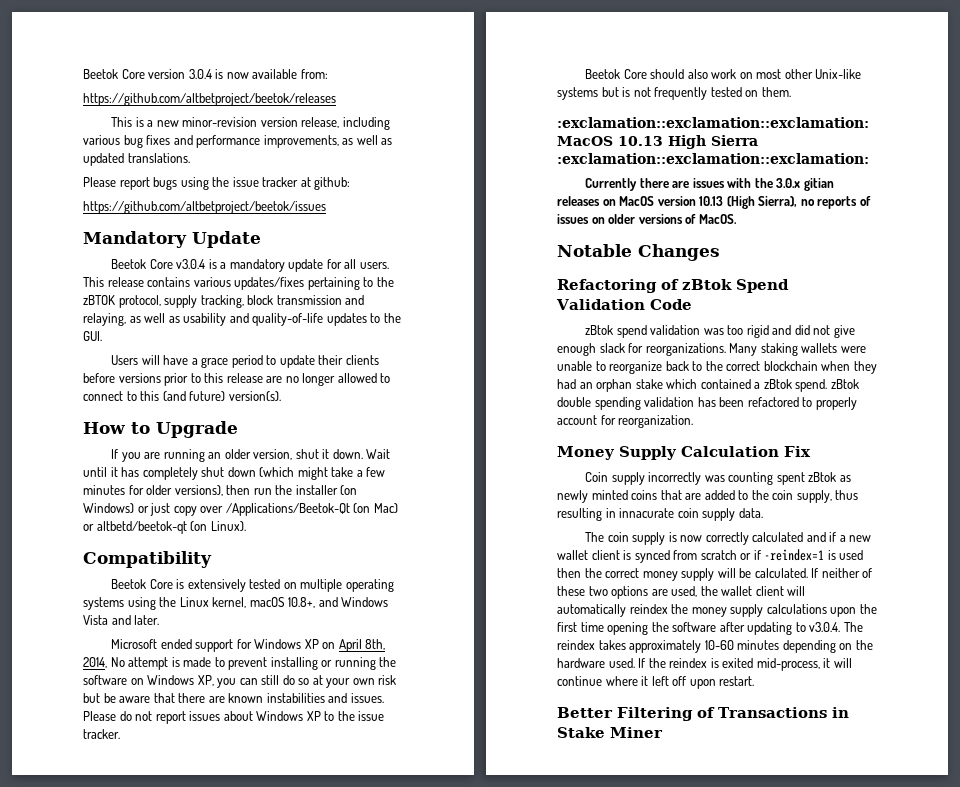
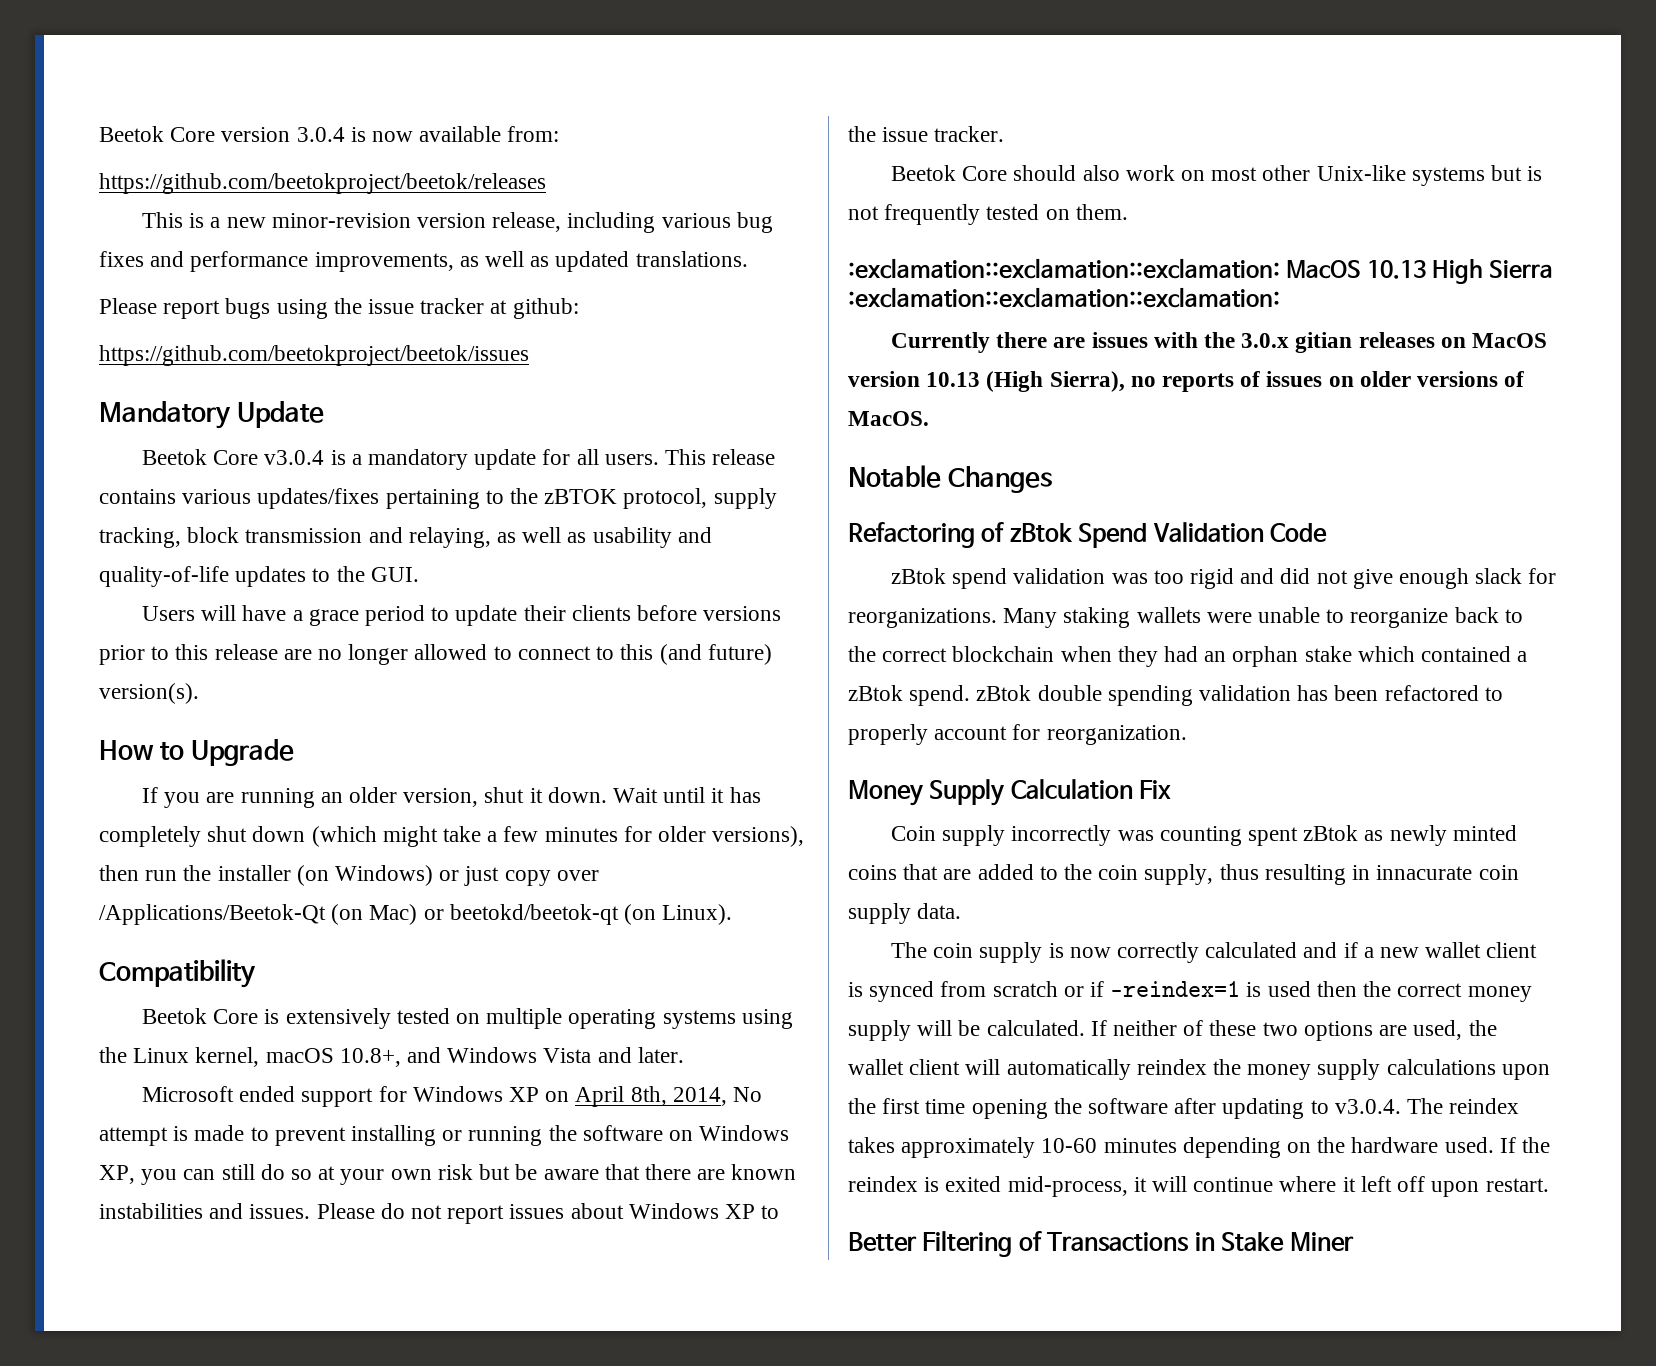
[83,93,336,106] https://github.com/altbetproject/beetok/releases -> [99,173,546,194] https://github.com/beetokproject/beetok/releases
[83,201,326,214] https://github.com/altbetproject/beetok/issues -> [99,345,529,366] https://github.com/beetokproject/beetok/issues
[96,521,187,534] altbetd/beetok-qt -> [449,904,619,925] beetokd/beetok-qt

